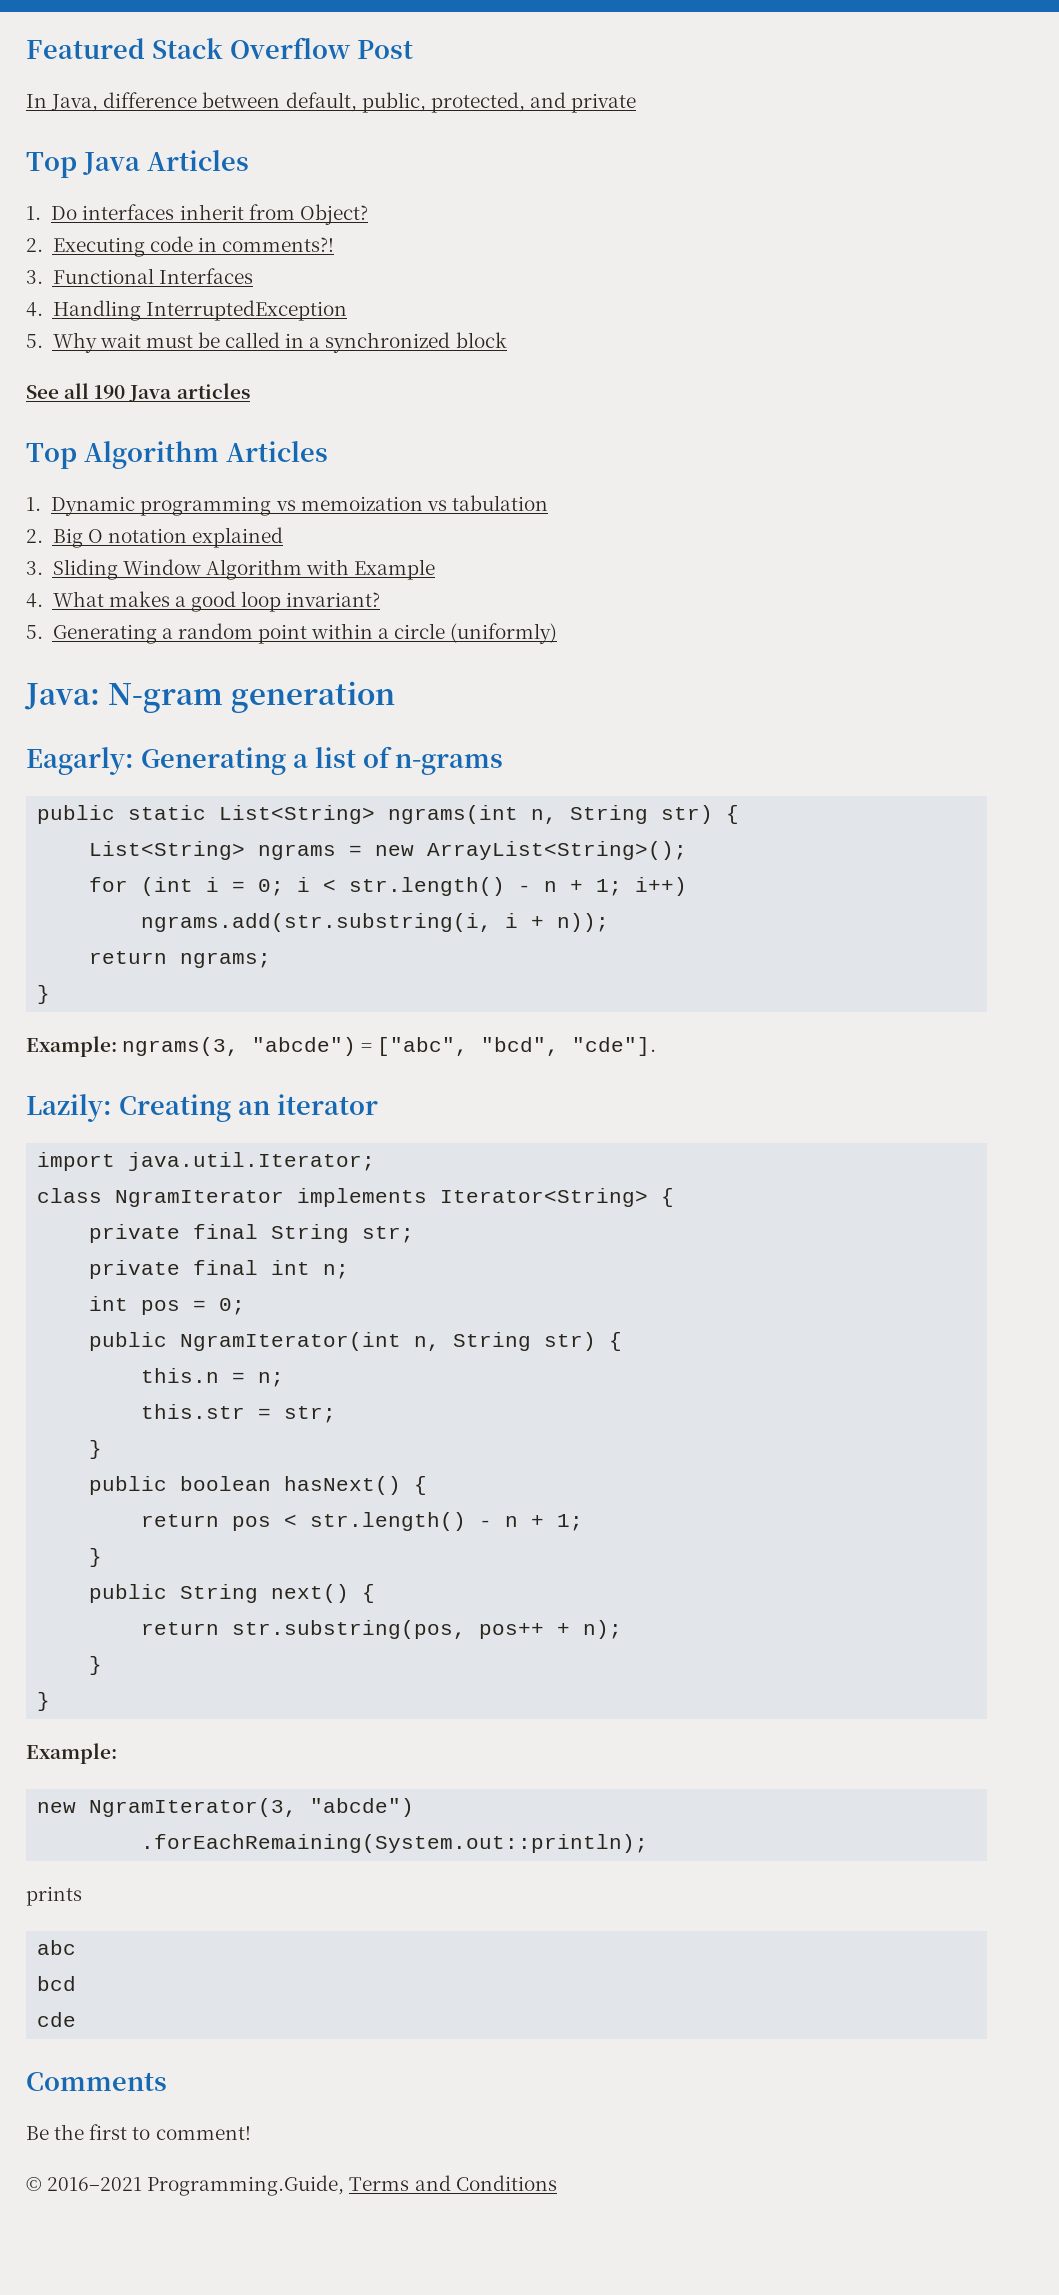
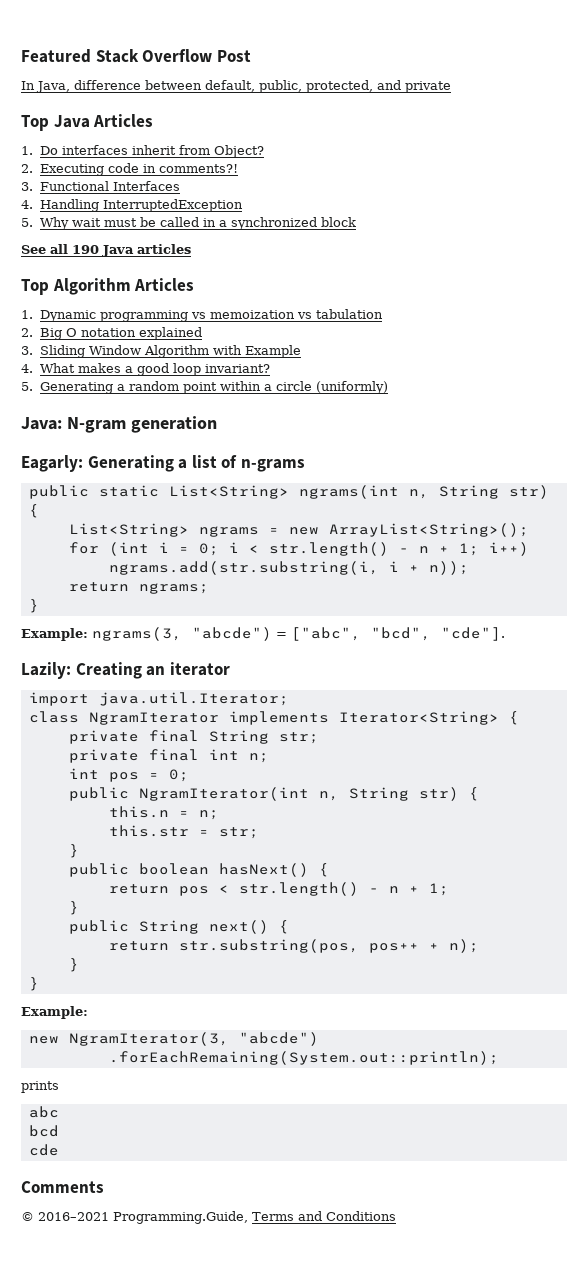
[26,2124,251,2140] // Be the first to comment! -> (104, 1187) none

